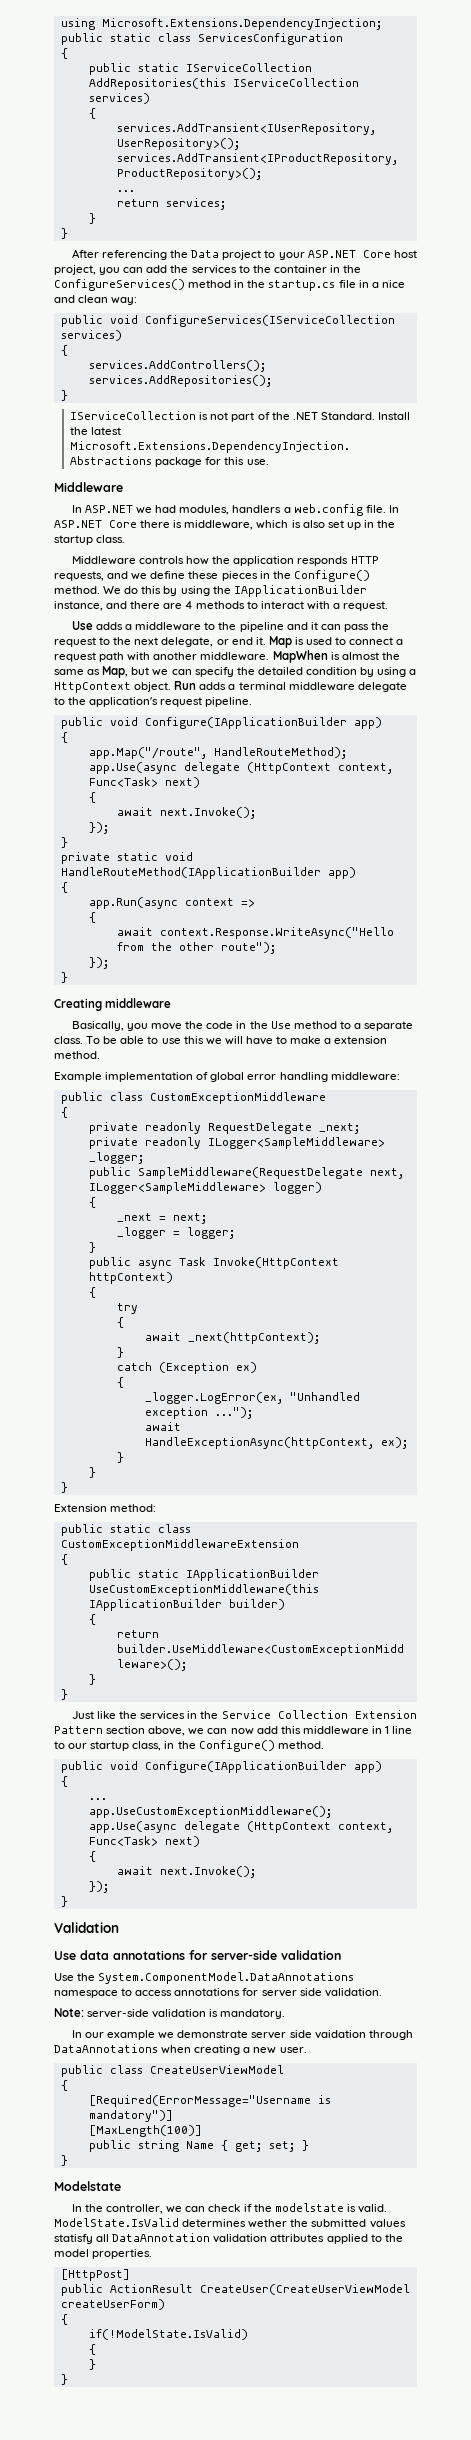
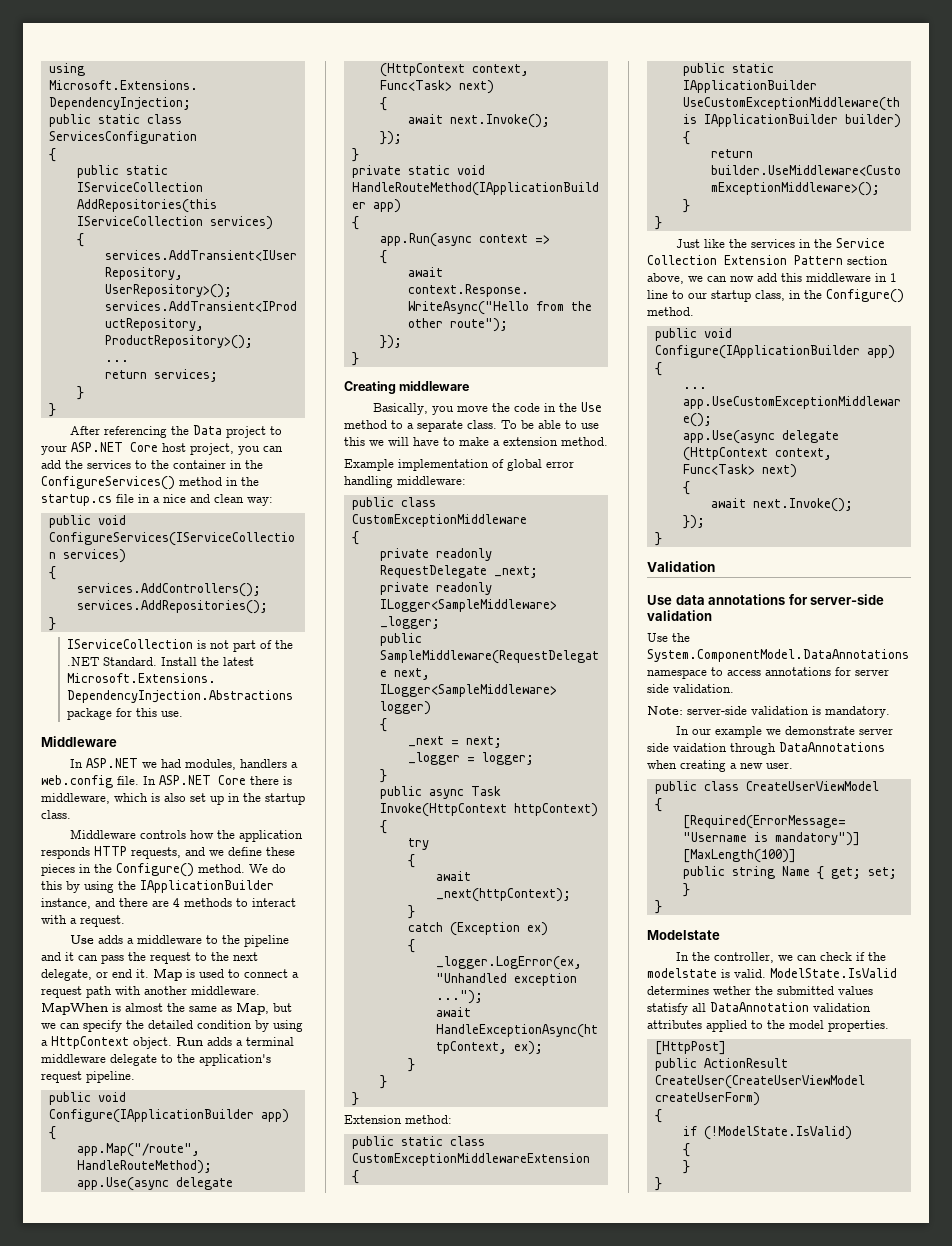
[88,2329,248,2340] if(!ModelState.IsValid) -> [682,1126,852,1140] if (!ModelState.IsValid)

